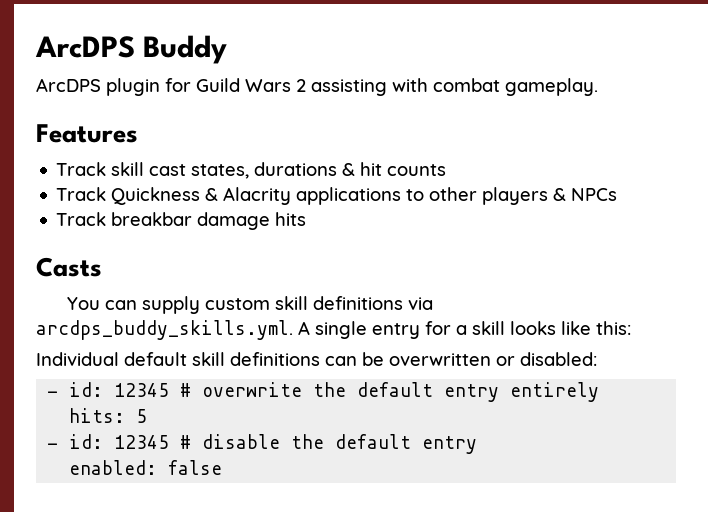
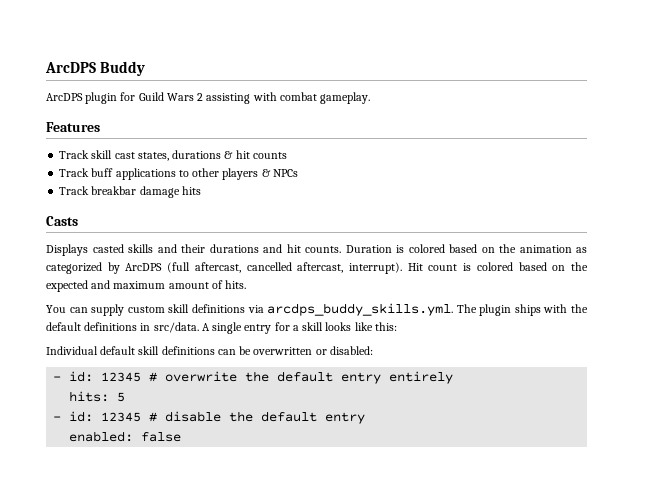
[111,187,292,205] Quickness & Alacrity -> [91,168,114,177] buff
(102, 267) none -> [46,244,587,256] [46,262,589,274] [46,280,247,292] // Displays casted skills and their durations and hit counts. Duration is colored based on the animation as categorized by ArcDPS (full aftercast, cancelled aftercast, interrupt). Hit count is colored based on the expected and maximum amount of hits.
(293, 330) none -> [456,304,588,316] [46,322,199,333] The plugin ships with the default definitions in src/data.

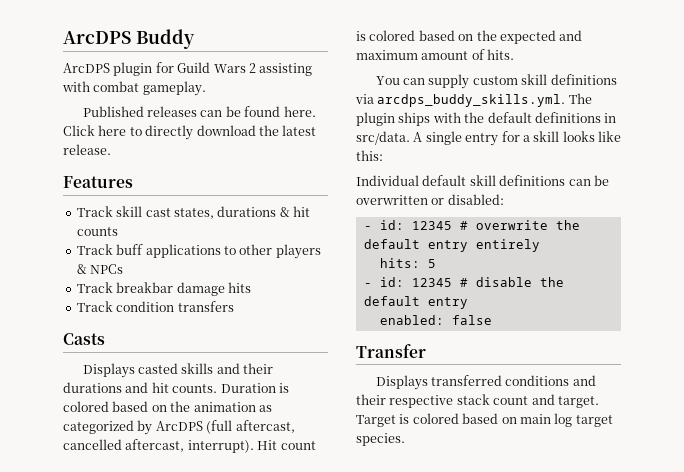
(371, 98) none -> [82,106,316,117] [63,125,317,140] [63,144,111,155] // Published releases can be found here. Click here to directly download the latest release.
(201, 190) none -> [76,301,234,312] // Track condition transfers
(182, 437) none -> [356,344,426,358] [375,375,596,390] [356,394,599,408] [356,413,613,427] [356,433,405,446] // Transfer // Displays transferred conditions and their respective stack count and target. Target is colored based on main log target species.

